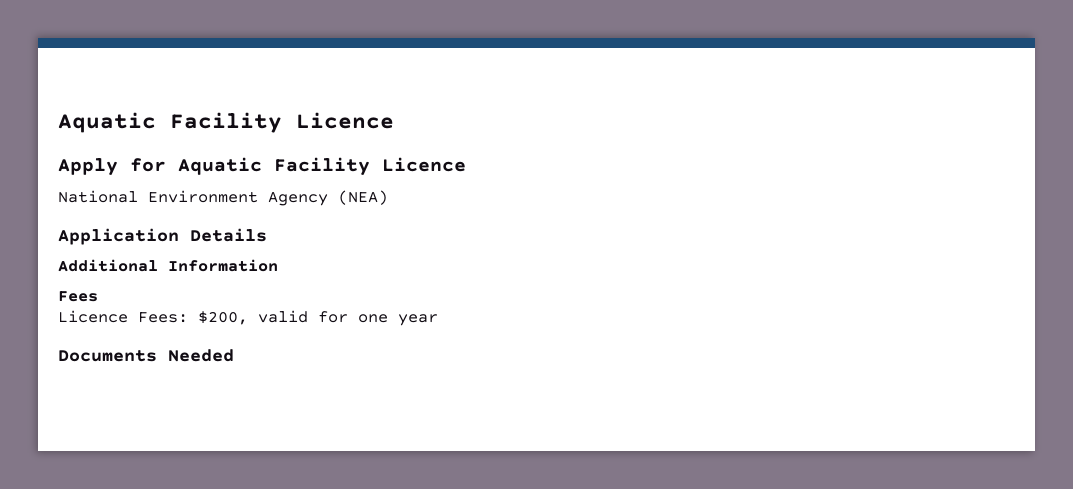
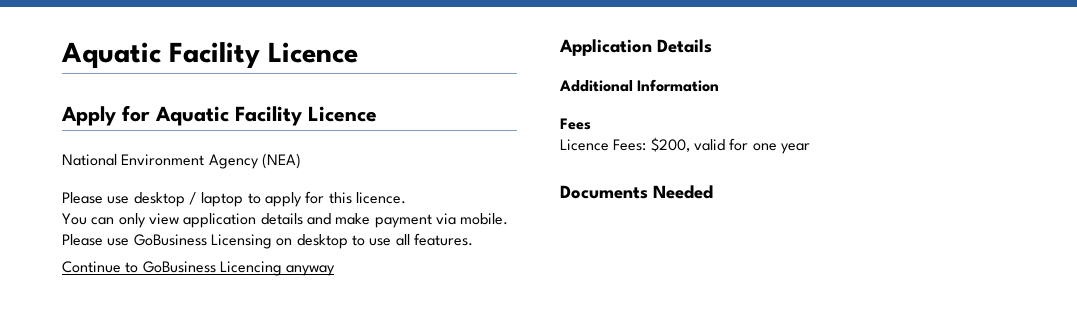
(388, 197) none -> [62,191,406,207] [62,213,509,228] [62,233,473,249] [62,261,336,276] // Please use desktop / laptop to apply for this licence. // You can only view application details and make payment via mobile. Please use GoBusiness Licensing on desktop to use all features. // Continue to GoBusiness Licencing anyway

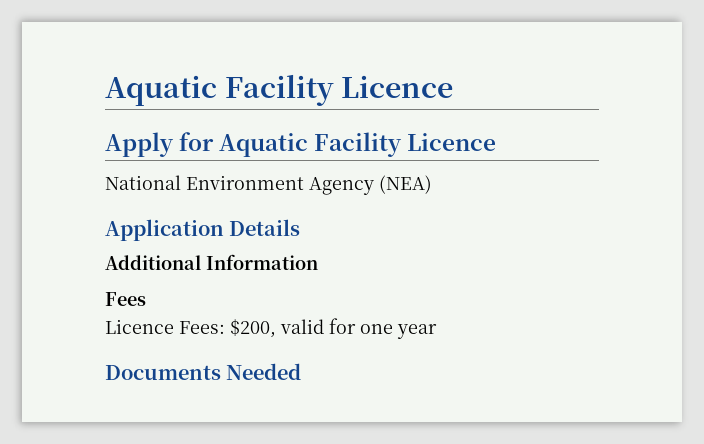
[62,191,406,207] [62,213,509,228] [62,233,473,249] [62,261,336,276] // Please use desktop / laptop to apply for this licence. // You can only view application details and make payment via mobile. Please use GoBusiness Licensing on desktop to use all features. // Continue to GoBusiness Licencing anyway -> (432, 184) none

